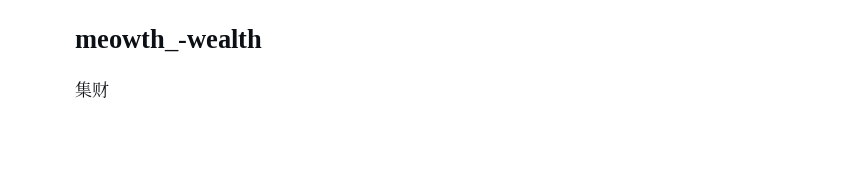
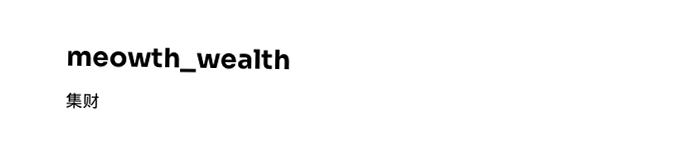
[75,29,262,52] meowth_-wealth -> [66,45,291,75] meowth_wealth

